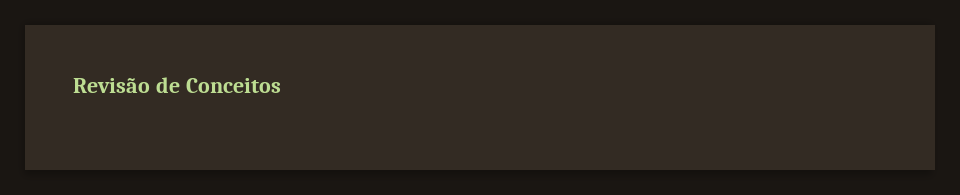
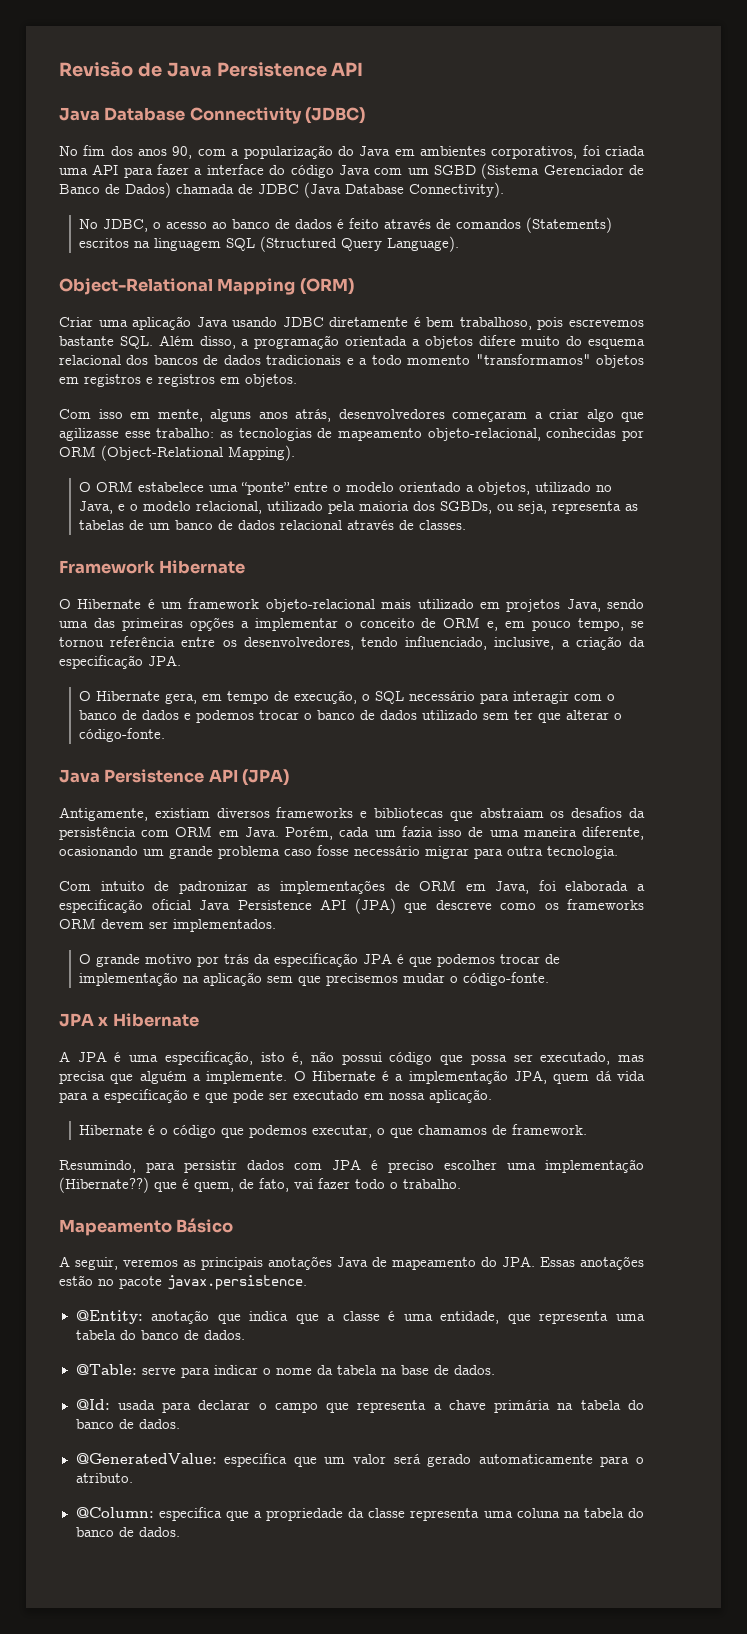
[185,78,281,93] Conceitos -> [166,62,364,77] [59,107,366,124] [59,145,645,159] [59,163,644,179] [59,182,504,198] [79,217,613,233] [79,236,460,252] [59,278,354,295] [59,316,644,330] [59,335,645,349] [59,354,644,368] [59,374,297,387] [59,409,644,422] [59,428,644,441] [59,445,295,461] [79,481,613,495] [79,501,639,514] [79,520,467,530] [59,560,246,574] [59,598,645,612] [59,617,645,631] [59,636,645,650] [59,655,181,669] [79,690,616,704] [79,710,623,723] [79,728,166,742] [59,769,290,786] [59,807,645,821] [59,826,644,840] [59,845,618,859] [59,880,645,894] [59,898,644,914] [59,918,276,932] [79,953,561,967] [79,972,550,986] [59,1013,199,1027] [59,1051,644,1065] [59,1070,645,1084] [59,1089,492,1103] [79,1124,588,1138] [59,1159,644,1173] [59,1177,461,1193] [59,1218,234,1236] [59,1256,644,1270] [59,1275,307,1290] [75,1310,646,1324] [75,1330,245,1340] [75,1364,495,1378] [75,1399,644,1413] [75,1419,180,1429] [75,1453,644,1467] [75,1473,133,1483] [75,1507,644,1521] [75,1527,180,1537] Java Persistence API // Java Database Connectivity (JDBC) // No fim dos anos 90, com a popularização do Java em ambientes corporativos, foi criada uma API para fazer a interface do código Java com um SGBD (Sistema Gerenciador de Banco de Dados) chamada de JDBC (Java Database Connectivity). // No JDBC, o acesso ao banco de dados é feito através de comandos (Statements) escritos na linguagem SQL (Structured Query Language). // Object-Relational Mapping (ORM) // Criar uma aplicação Java usando JDBC diretamente é bem trabalhoso, pois escrevemos bastante SQL. Além disso, a programação orientada a objetos difere muito do esquema relacional dos bancos de dados tradicionais e a todo momento "transformamos" objetos em registros e registros em objetos. // Com isso em mente, alguns anos atrás, desenvolvedores começaram a criar algo que agilizasse esse trabalho: as tecnologias de mapeamento objeto-relacional, conhecidas por ORM (Object-Relational Mapping). // O ORM estabelece uma “ponte” entre o modelo orientado a objetos, utilizado no Java, e o modelo relacional, utilizado pela maioria dos SGBDs, ou seja, representa as tabelas de um banco de dados relacional através de classes. // Framework Hibernate // O Hibernate é um framework objeto-relacional mais utilizado em projetos Java, sendo uma das primeiras opções a implementar o conceito de ORM e, em pouco tempo, se tornou referência entre os desenvolvedores, tendo influenciado, inclusive, a criação da especificação JPA. // O Hibernate gera, em tempo de execução, o SQL necessário para interagir com o banco de dados e podemos trocar o banco de dados utilizado sem ter que alterar o código-fonte. // Java Persistence API (JPA) // Antigamente, existiam diversos frameworks e bibliotecas que abstraiam os desafios da persistência com ORM em Java. Porém, cada um fazia isso de uma maneira diferente, ocasionando um grande problema caso fosse necessário migrar para outra tecnologia. // Com intuito de padronizar as implementações de ORM em Java, foi elaborada a especificação oficial Java Persistence API (JPA) que descreve como os frameworks ORM devem ser implementados. // O grande motivo por trás da especificação JPA é que podemos trocar de implementação na aplicação sem que precisemos mudar o código-fonte. // JPA x Hibernate // A JPA é uma especificação, isto é, não possui código que possa ser executado, mas precisa que alguém a implemente. O Hibernate é a implementação JPA, quem dá vida para a especificação e que pode ser executado em nossa aplicação. // Hibernate é o código que podemos executar, o que chamamos de framework. // Resumindo, para persistir dados com JPA é preciso escolher uma implementação (Hibernate??) que é quem, de fato, vai fazer todo o trabalho. // Mapeamento Básico // A seguir, veremos as principais anotações Java de mapeamento do JPA. Essas anotações estão no pacote javax.persistence. // @Entity: anotação que indica que a classe é uma entidade, que representa uma tabela do banco de dados. // @Table: serve para indicar o nome da tabela na base de dados. // @Id: usada para declarar o campo que representa a chave primária na tabela do banco de dados. // @GeneratedValue: especifica que um valor será gerado automaticamente para o atributo. // @Column: especifica que a propriedade da classe representa uma coluna na tabela do banco de dados.

